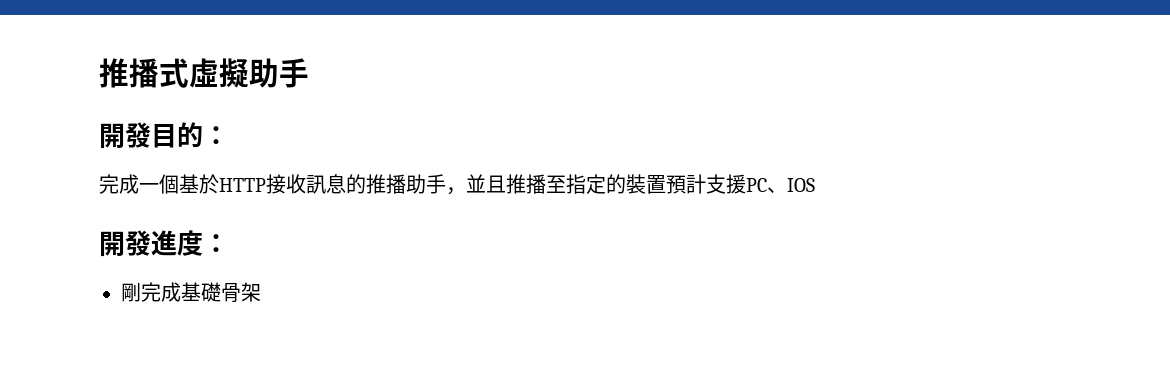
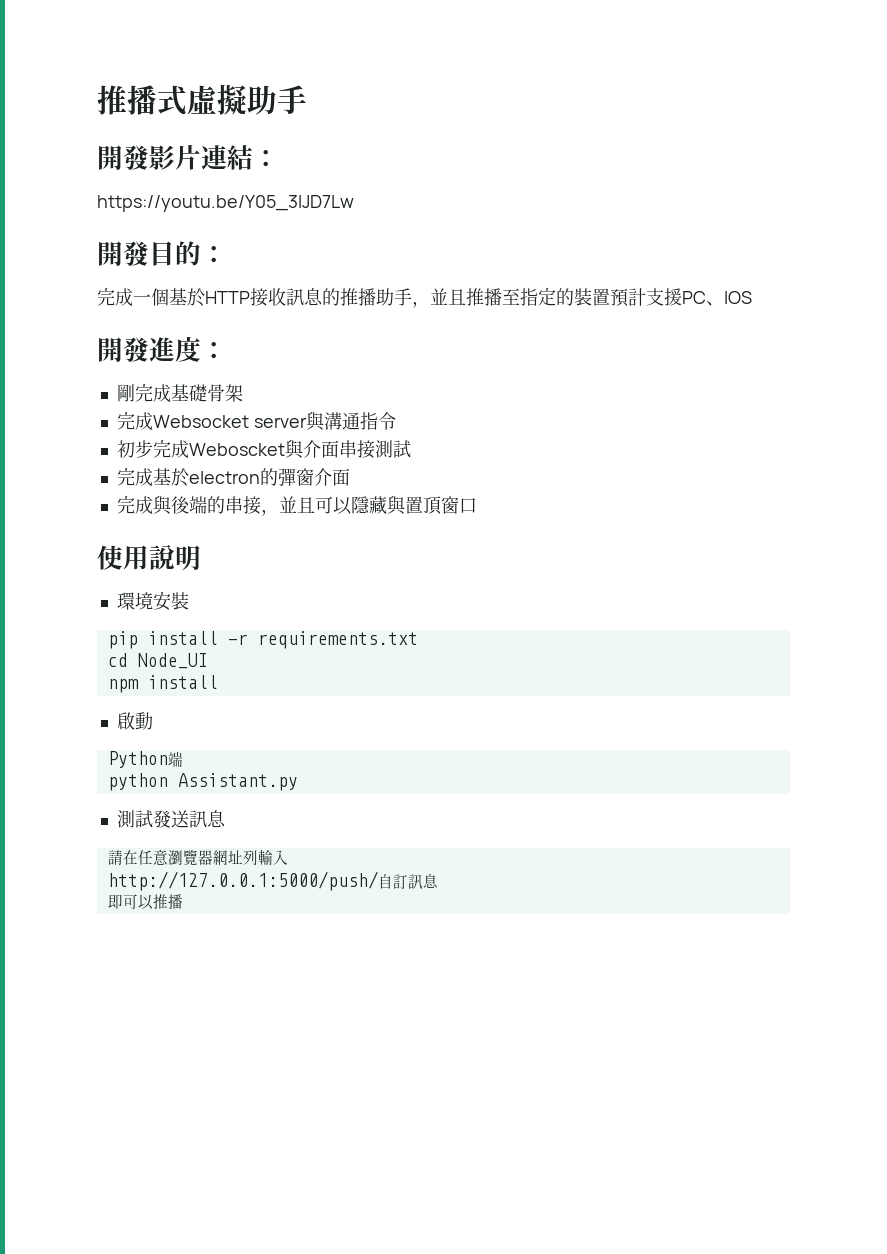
(309, 73) none -> [97,145,279,170] [97,195,354,212] // 開發影片連結： // https://youtu.be/Y05_3lJD7Lw
(261, 292) none -> [116,411,396,431] [116,439,411,459] [116,467,350,487] [116,495,477,516] [97,545,201,570] [116,591,189,611] [107,631,418,649] [107,653,208,669] [107,675,218,693] [116,712,153,730] [107,751,183,768] [107,773,298,791] [116,810,226,828] [107,849,288,866] [107,871,438,891] [107,894,183,910] // 完成Websocket server與溝通指令 // 初步完成Weboscket與介面串接測試 // 完成基於electron的彈窗介面 // 完成與後端的串接，並且可以隱藏與置頂窗口 // 使用說明 // 環境安裝 // pip install -r requirements.txt // cd Node_UI // npm install // 啟動 // Python端 // python Assistant.py // 測試發送訊息 // 請在任意瀏覽器網址列輸入 // http://127.0.0.1:5000/push/自訂訊息 // 即可以推播

